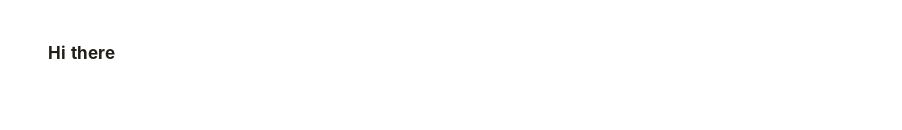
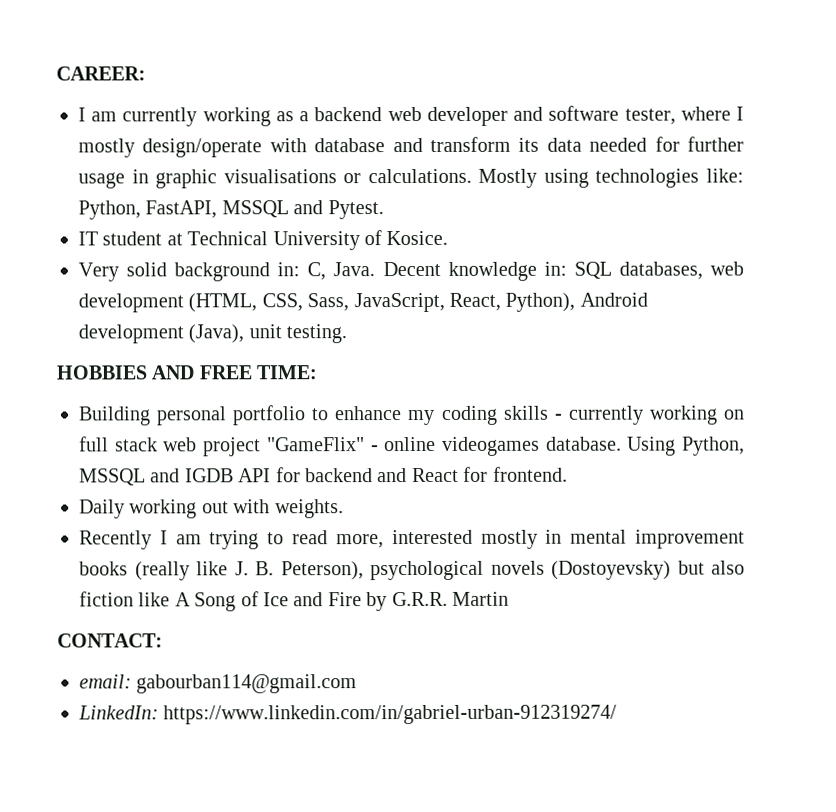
[48,45,115,59] Hi there -> [56,66,146,81] [78,105,745,127] [78,136,744,158] [78,168,744,189] [78,200,384,220] [78,230,449,251] [78,261,745,282] [78,292,648,313] [78,324,348,344] [56,365,318,380] [79,405,746,426] [79,436,745,457] [79,466,568,486] [79,499,344,519] [79,529,745,550] [79,560,745,581] [79,591,509,612] [57,633,163,648] [79,674,358,694] [78,704,618,725] CAREER: // I am currently working as a backend web developer and software tester, where I mostly design/operate with database and transform its data needed for further usage in graphic visualisations or calculations. Mostly using technologies like: Python, FastAPI, MSSQL and Pytest. // IT student at Technical University of Kosice. // Very solid background in: C, Java. Decent knowledge in: SQL databases, web development (HTML, CSS, Sass, JavaScript, React, Python), Android development (Java), unit testing. // HOBBIES AND FREE TIME: // Building personal portfolio to enhance my coding skills - currently working on full stack web project "GameFlix" - online videogames database. Using Python, MSSQL and IGDB API for backend and React for frontend. // Daily working out with weights. // Recently I am trying to read more, interested mostly in mental improvement books (really like J. B. Peterson), psychological novels (Dostoyevsky) but also fiction like A Song of Ice and Fire by G.R.R. Martin // CONTACT: // email: gabourban114@gmail.com // LinkedIn: https://www.linkedin.com/in/gabriel-urban-912319274/

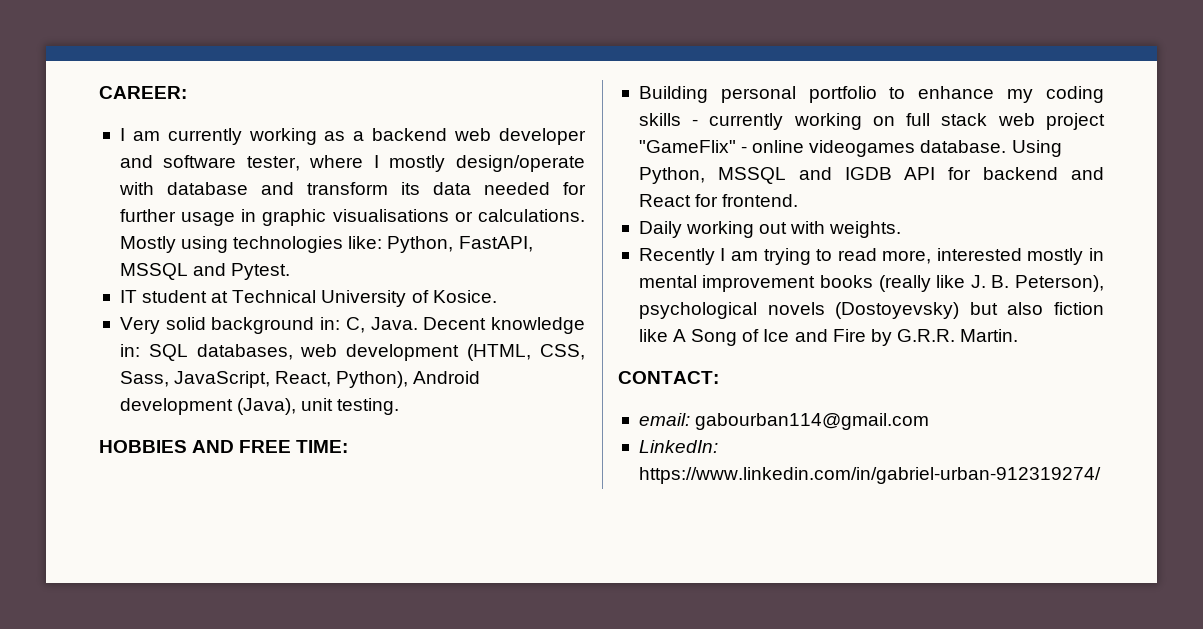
[451,591,509,606] Martin -> [960,329,1019,342] Martin.

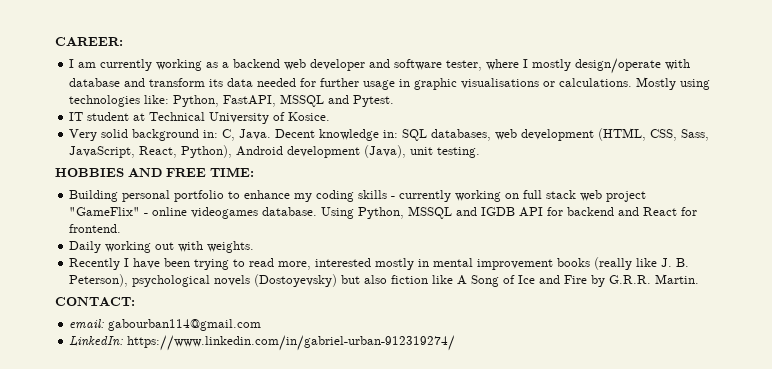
[731,251,759,261] am -> [133,258,191,269] have been

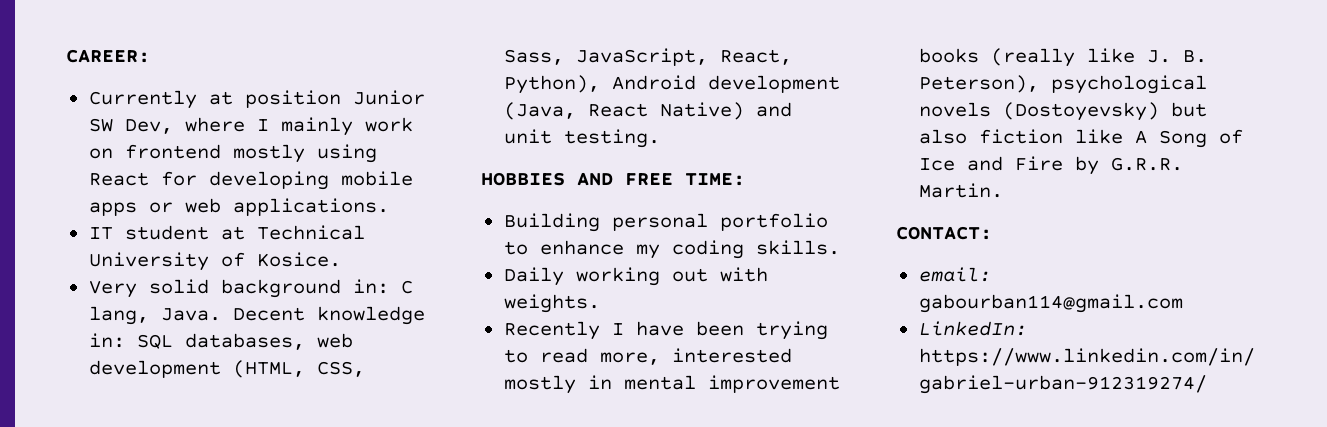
[69,58,691,74] [69,77,711,90] [69,94,395,107] I am currently working as a backend web developer and software tester, where I mostly design/operate with database and transform its data needed for further usage in graphic visualisations or calculations. Mostly using technologies like: Python, FastAPI, MSSQL and Pytest. -> [88,90,425,109] [88,117,413,136] [88,144,377,163] [88,171,413,190] [88,198,389,216] Currently at position Junior SW Dev, where I mainly work on frontend mostly using React for developing mobile apps or web applications.
[222,129,236,141] C, -> [400,280,413,294] [88,306,149,325] C lang,
[364,145,407,158] (Java), -> [503,102,792,120] (Java, React Native) and
[358,190,647,202] [69,206,698,219] [69,224,122,233] skills - currently working on full stack web project "GameFlix" - online videogames database. Using Python, MSSQL and IGDB API for backend and React for frontend. -> [755,240,840,255] skills.

